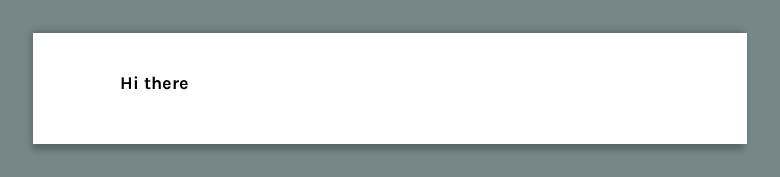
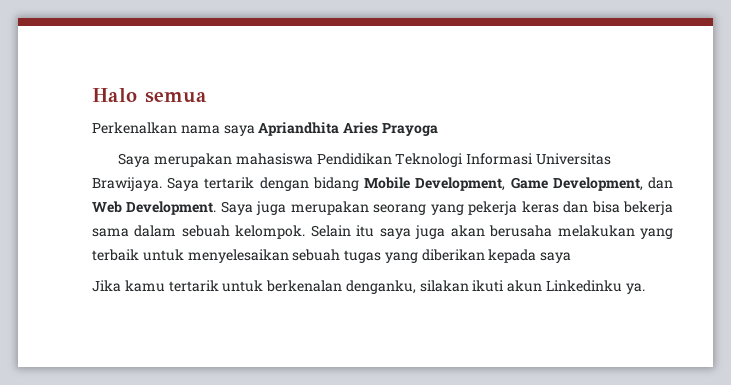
[120,76,189,90] Hi there -> [92,88,207,103] [92,122,438,136] [118,153,611,167] [92,177,673,191] [92,201,673,215] [92,225,673,239] [92,249,572,263] [92,280,645,294] Halo semua // Perkenalkan nama saya Apriandhita Aries Prayoga // Saya merupakan mahasiswa Pendidikan Teknologi Informasi Universitas Brawijaya. Saya tertarik dengan bidang Mobile Development, Game Development, dan Web Development. Saya juga merupakan seorang yang pekerja keras dan bisa bekerja sama dalam sebuah kelompok. Selain itu saya juga akan berusaha melakukan yang terbaik untuk menyelesaikan sebuah tugas yang diberikan kepada saya // Jika kamu tertarik untuk berkenalan denganku, silakan ikuti akun Linkedinku ya.

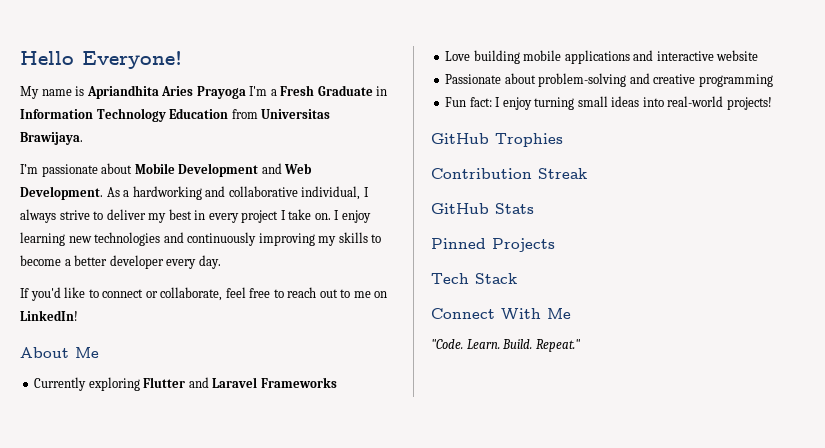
[92,88,207,103] [92,122,438,136] [118,153,611,167] [92,177,673,191] [92,201,673,215] [92,225,673,239] [92,249,572,263] [92,280,645,294] Halo semua // Perkenalkan nama saya Apriandhita Aries Prayoga // Saya merupakan mahasiswa Pendidikan Teknologi Informasi Universitas Brawijaya. Saya tertarik dengan bidang Mobile Development, Game Development, dan Web Development. Saya juga merupakan seorang yang pekerja keras dan bisa bekerja sama dalam sebuah kelompok. Selain itu saya juga akan berusaha melakukan yang terbaik untuk menyelesaikan sebuah tugas yang diberikan kepada saya // Jika kamu tertarik untuk berkenalan denganku, silakan ikuti akun Linkedinku ya. -> [20,51,182,69] [20,85,388,99] [20,108,331,122] [20,132,83,145] [20,163,313,177] [20,186,369,200] [20,209,371,223] [20,232,382,246] [20,255,221,269] [20,287,388,301] [20,310,78,321] [20,347,99,358] [34,377,337,391] [445,50,759,64] [445,73,773,87] [445,96,772,110] [431,133,563,147] [431,168,587,179] [431,203,534,214] [431,238,555,252] [431,273,517,284] [431,308,571,320] [431,339,580,352] Hello Everyone! // My name is Apriandhita Aries Prayoga I'm a Fresh Graduate in Information Technology Education from Universitas Brawijaya. // I’m passionate about Mobile Development and Web Development. As a hardworking and collaborative individual, I always strive to deliver my best in every project I take on. I enjoy learning new technologies and continuously improving my skills to become a better developer every day. // If you'd like to connect or collaborate, feel free to reach out to me on LinkedIn! // About Me // Currently exploring Flutter and Laravel Frameworks // Love building mobile applications and interactive website // Passionate about problem-solving and creative programming // Fun fact: I enjoy turning small ideas into real-world projects! // GitHub Trophies // Contribution Streak // GitHub Stats // Pinned Projects // Tech Stack // Connect With Me // "Code. Learn. Build. Repeat."

